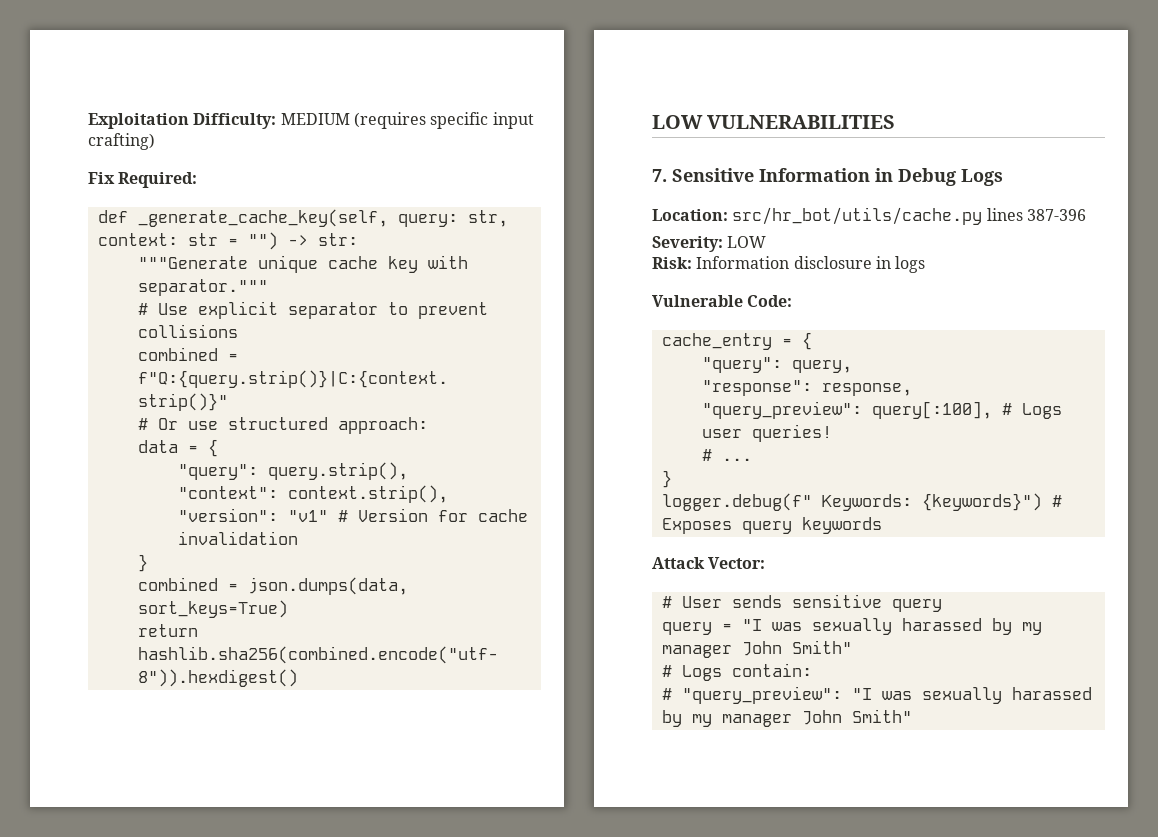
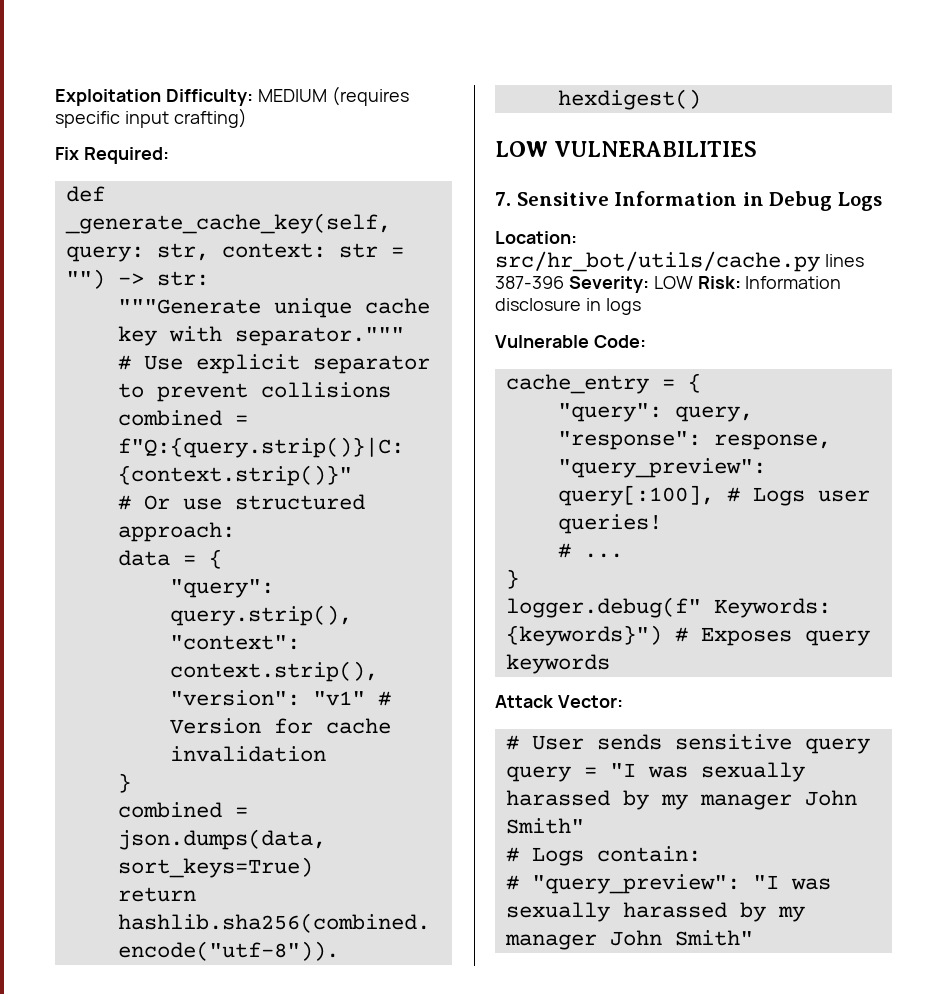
(1086, 215) // -> (564, 282) none
(767, 242) // -> (693, 282) none

